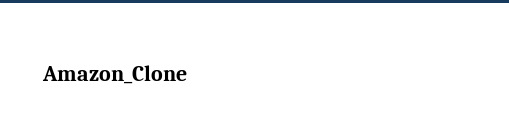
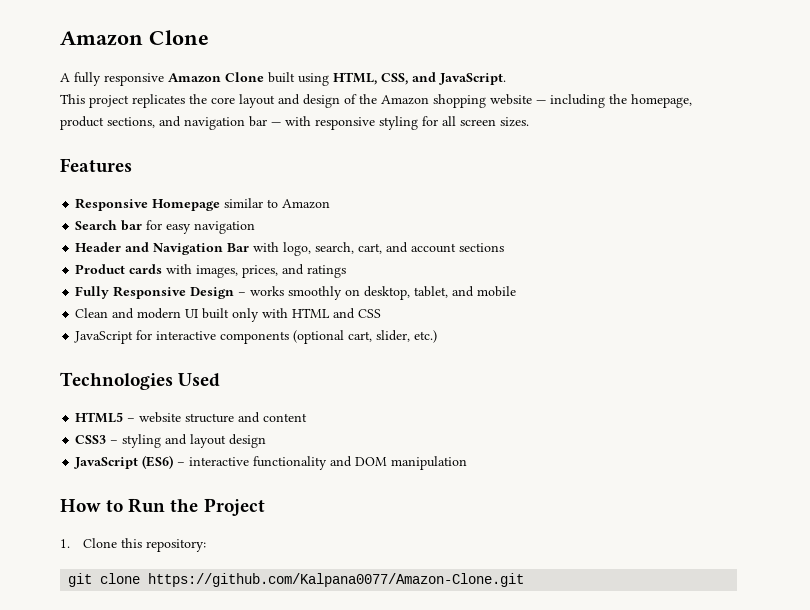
[42,65,187,84] Amazon_Clone -> [60,30,209,46] [60,72,506,86] [60,94,692,108] [60,116,529,130] [60,158,132,173] [75,198,331,211] [75,220,256,234] [75,242,505,256] [75,264,347,278] [75,286,517,300] [75,308,382,322] [74,330,438,344] [60,372,221,390] [75,412,308,423] [75,434,267,448] [74,455,468,470] [60,498,265,516] [60,538,207,552] [68,573,525,587] Amazon Clone // A fully responsive Amazon Clone built using HTML, CSS, and JavaScript. // This project replicates the core layout and design of the Amazon shopping website — including the homepage, product sections, and navigation bar — with responsive styling for all screen sizes. // Features // Responsive Homepage similar to Amazon // Search bar for easy navigation // Header and Navigation Bar with logo, search, cart, and account sections // Product cards with images, prices, and ratings // Fully Responsive Design – works smoothly on desktop, tablet, and mobile // Clean and modern UI built only with HTML and CSS // JavaScript for interactive components (optional cart, slider, etc.) // Technologies Used // HTML5 – website structure and content // CSS3 – styling and layout design // JavaScript (ES6) – interactive functionality and DOM manipulation // How to Run the Project // 1. Clone this repository: // git clone https://github.com/Kalpana0077/Amazon-Clone.git

